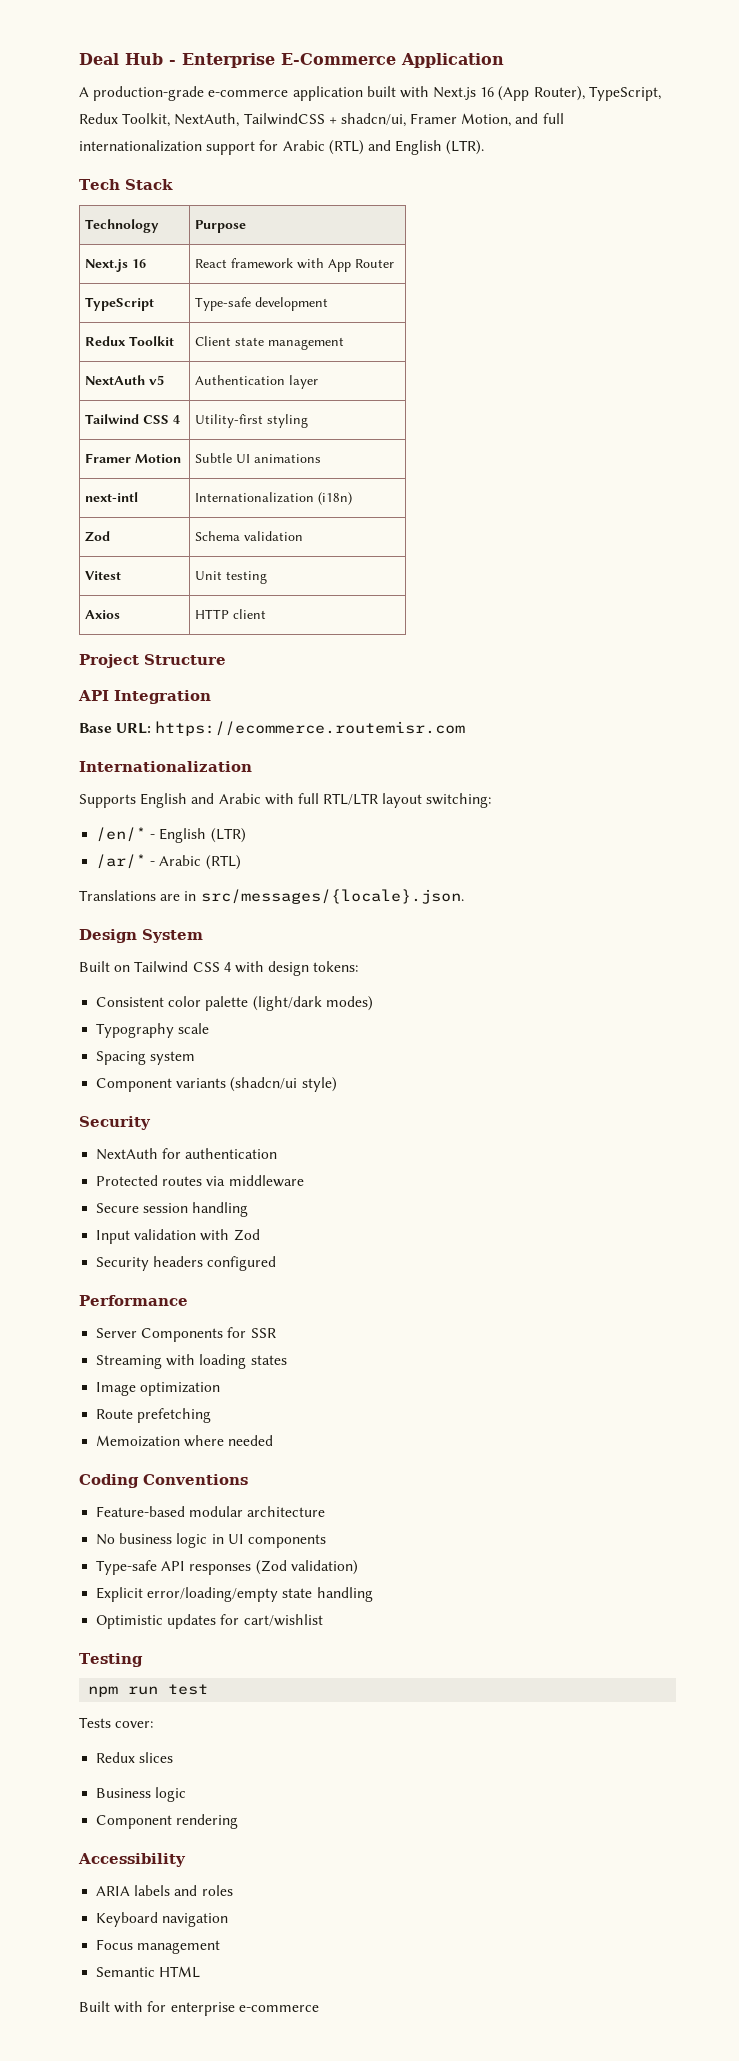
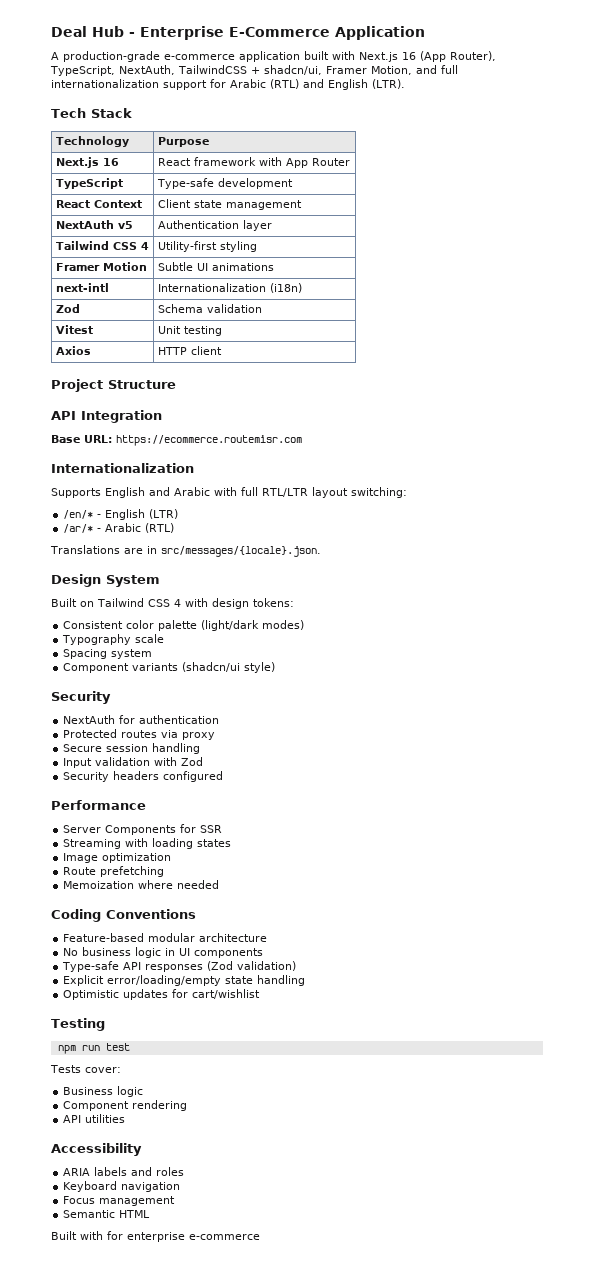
[79,113,171,127] Redux Toolkit, -> (115, 71) none
[85,336,175,346] Redux Toolkit -> [55,200,142,208] React Context
[228,1175,304,1187] middleware -> [182,732,216,740] proxy
[96,1752,174,1763] // Redux slices -> (121, 1070) none
(239, 1821) none -> [63,1114,126,1123] // API utilities

